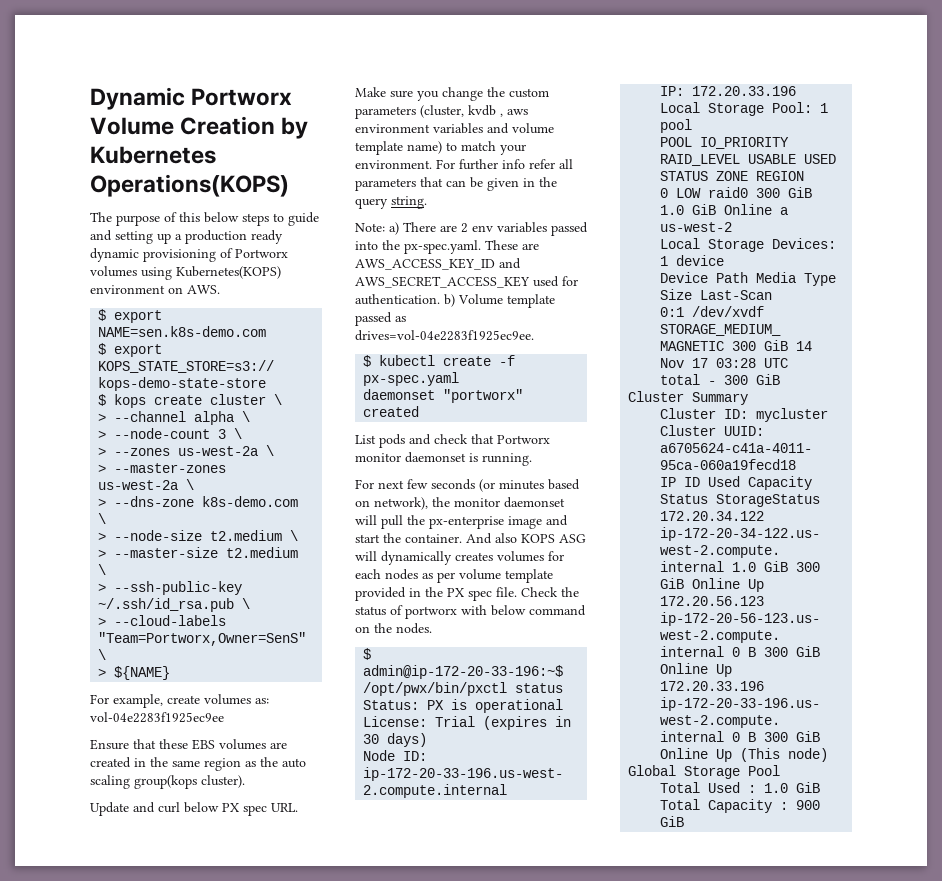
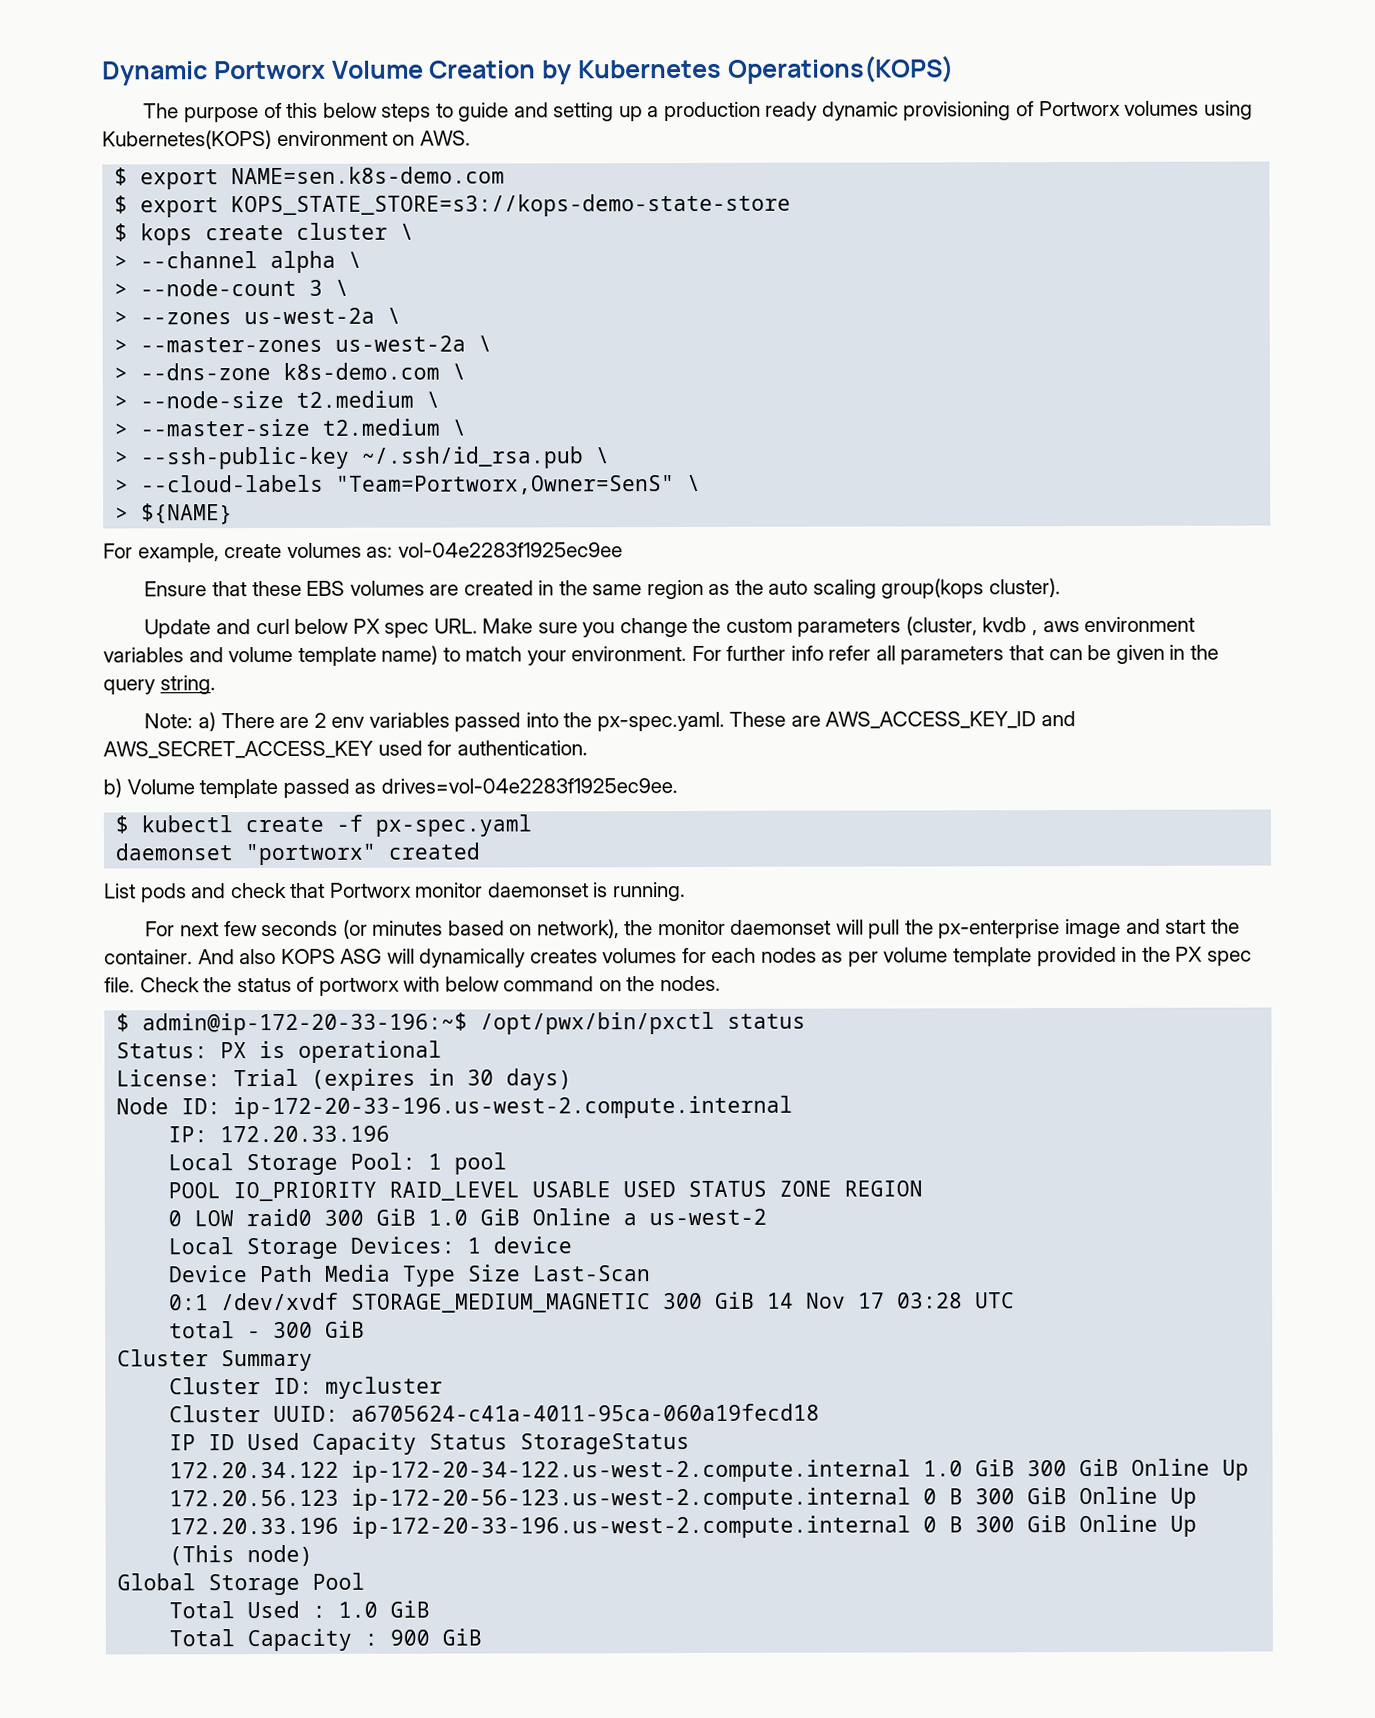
(440, 299) none -> (588, 748) //

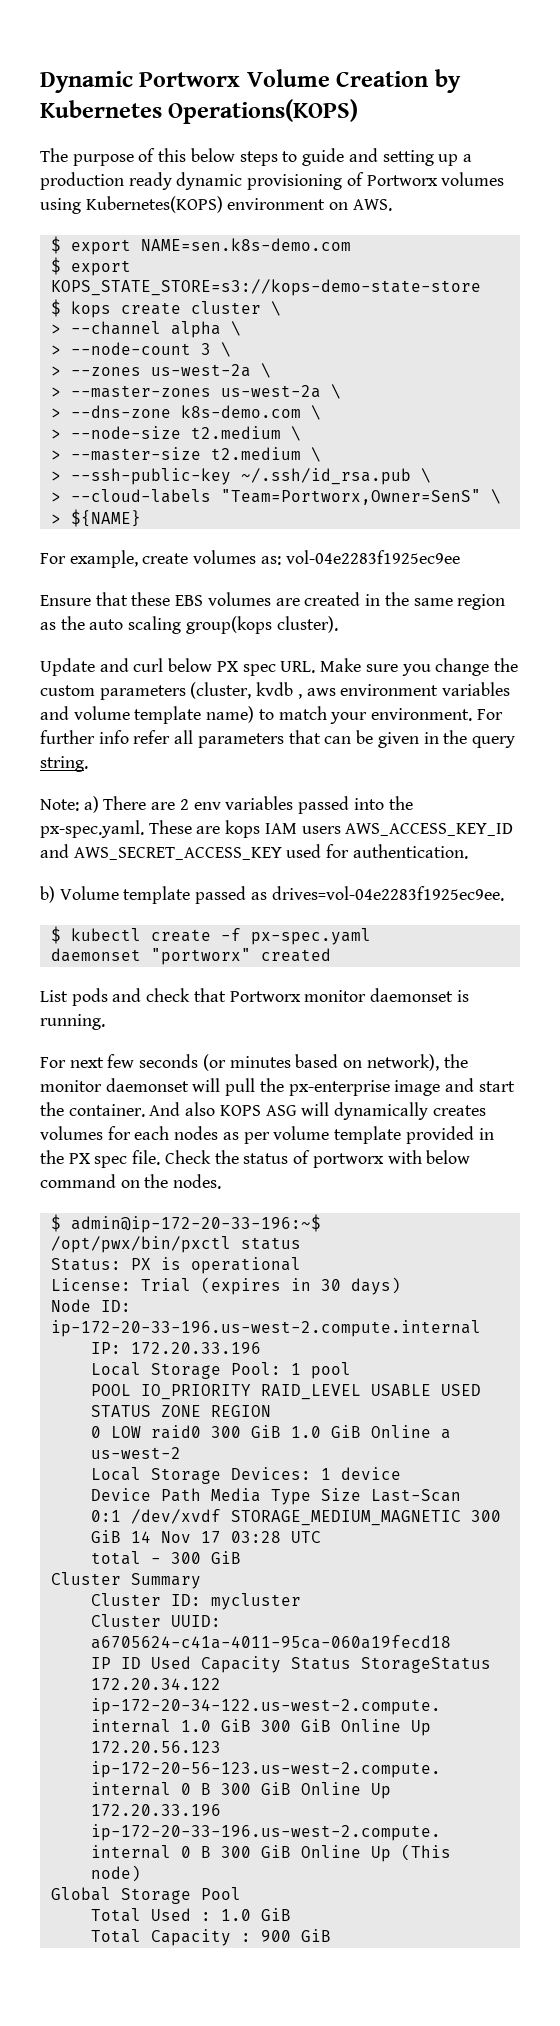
(821, 721) none -> [225,820,341,838] kops IAM users

